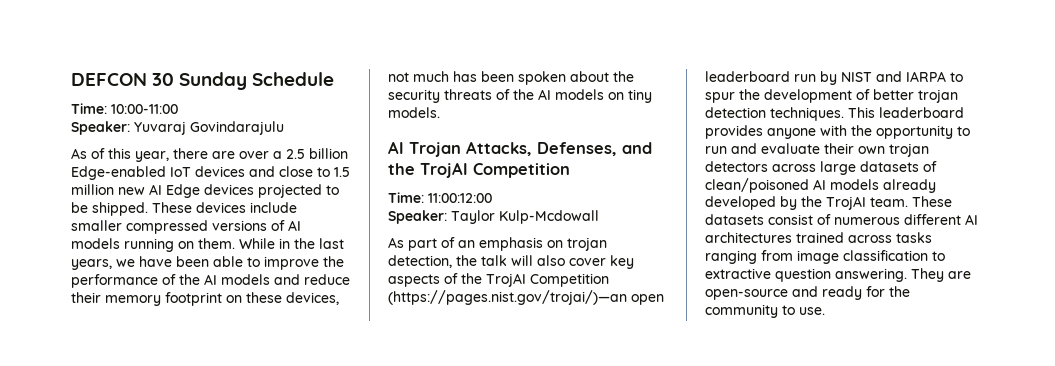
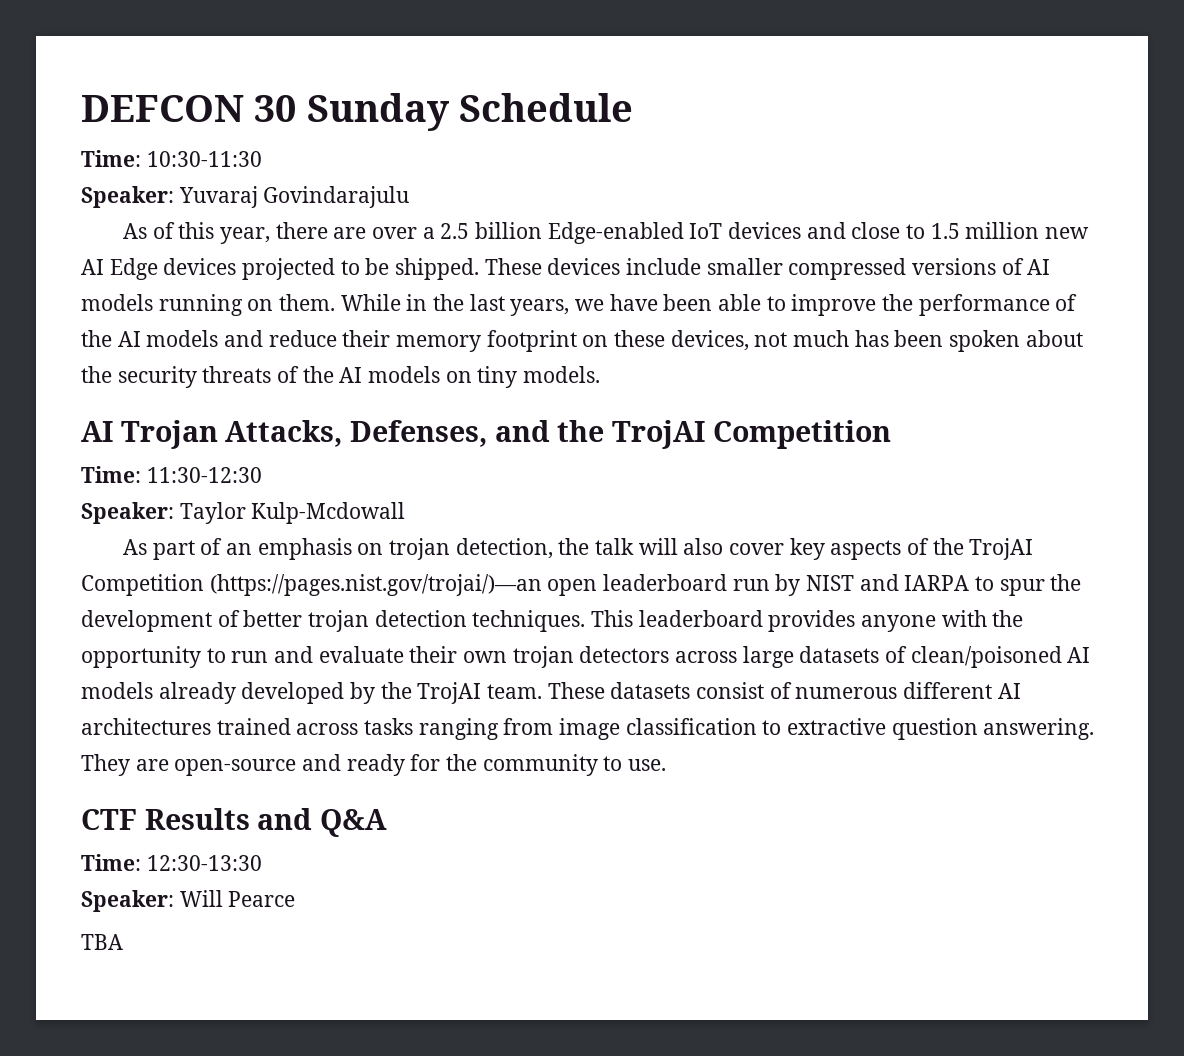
[111,104,178,114] 10:00-11:00 -> [146,151,262,167] 10:30-11:30
[428,193,492,203] 11:00:12:00 -> [146,467,262,483] 11:30-12:30
(825, 311) none -> [81,808,388,837] [81,854,262,871] [81,890,296,912] [81,934,123,950] // CTF Results and Q&A // Time: 12:30-13:30 // Speaker: Will Pearce // TBA

